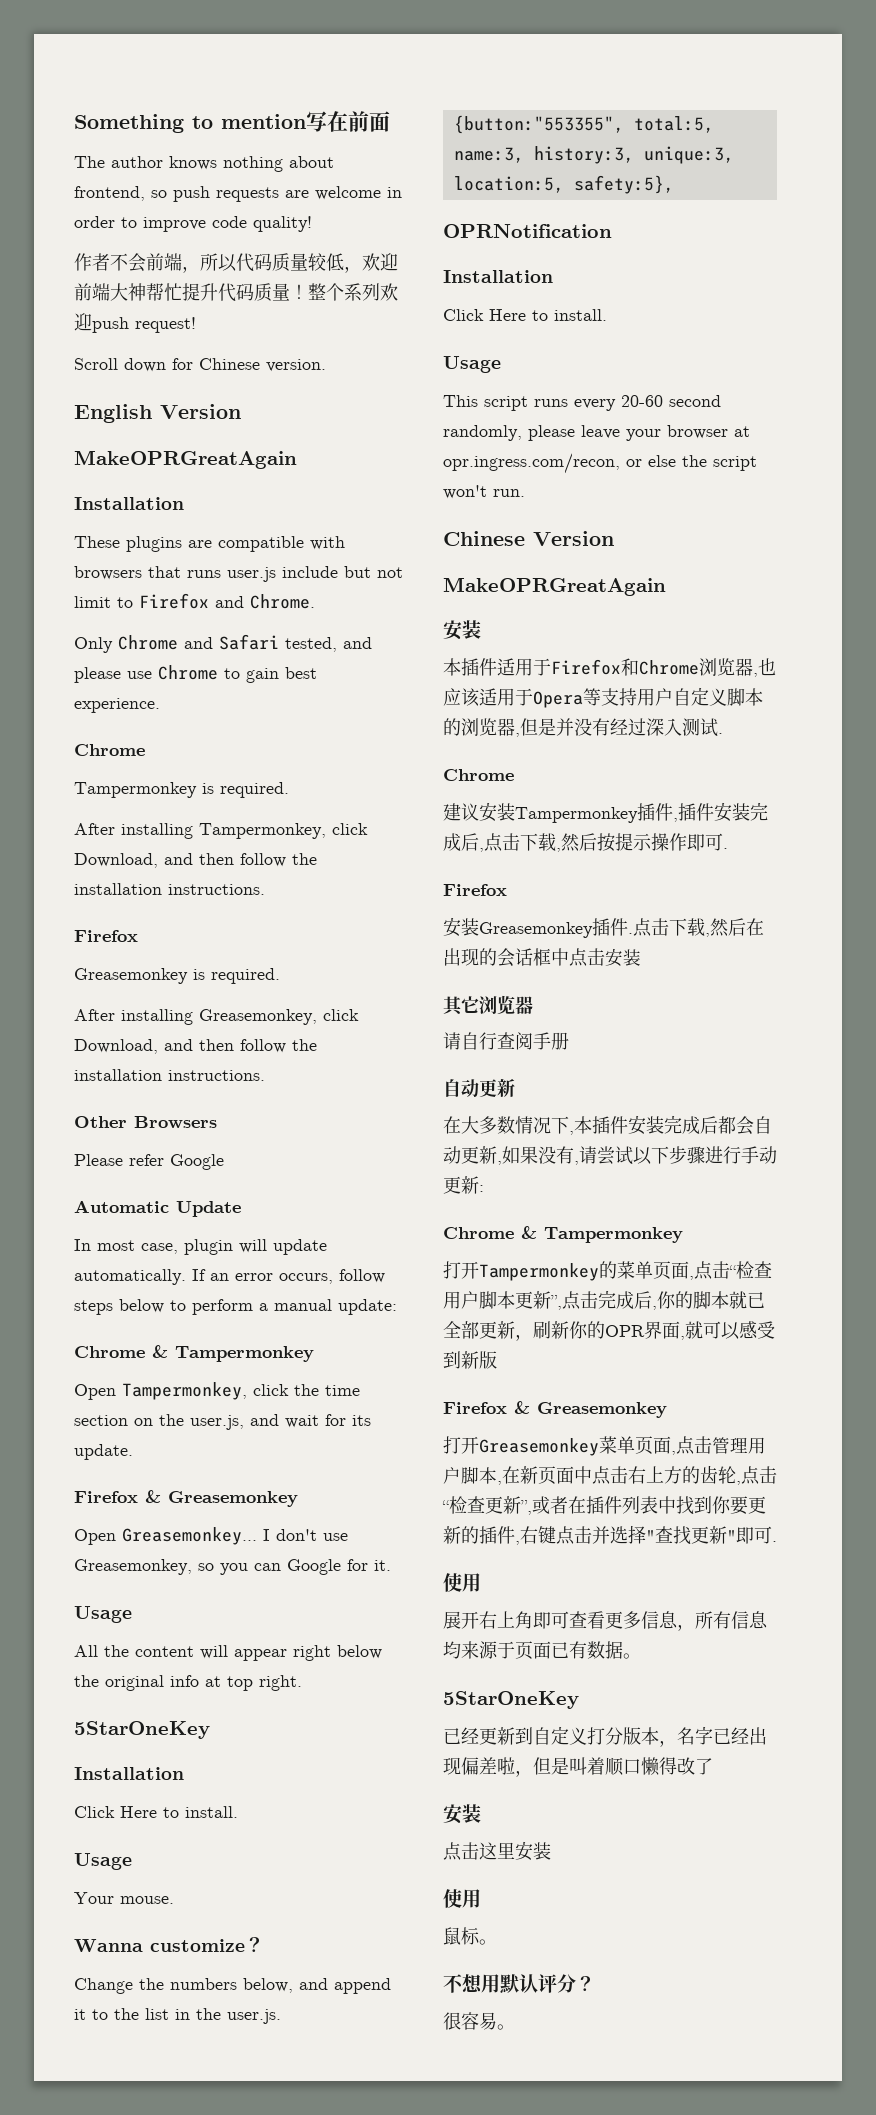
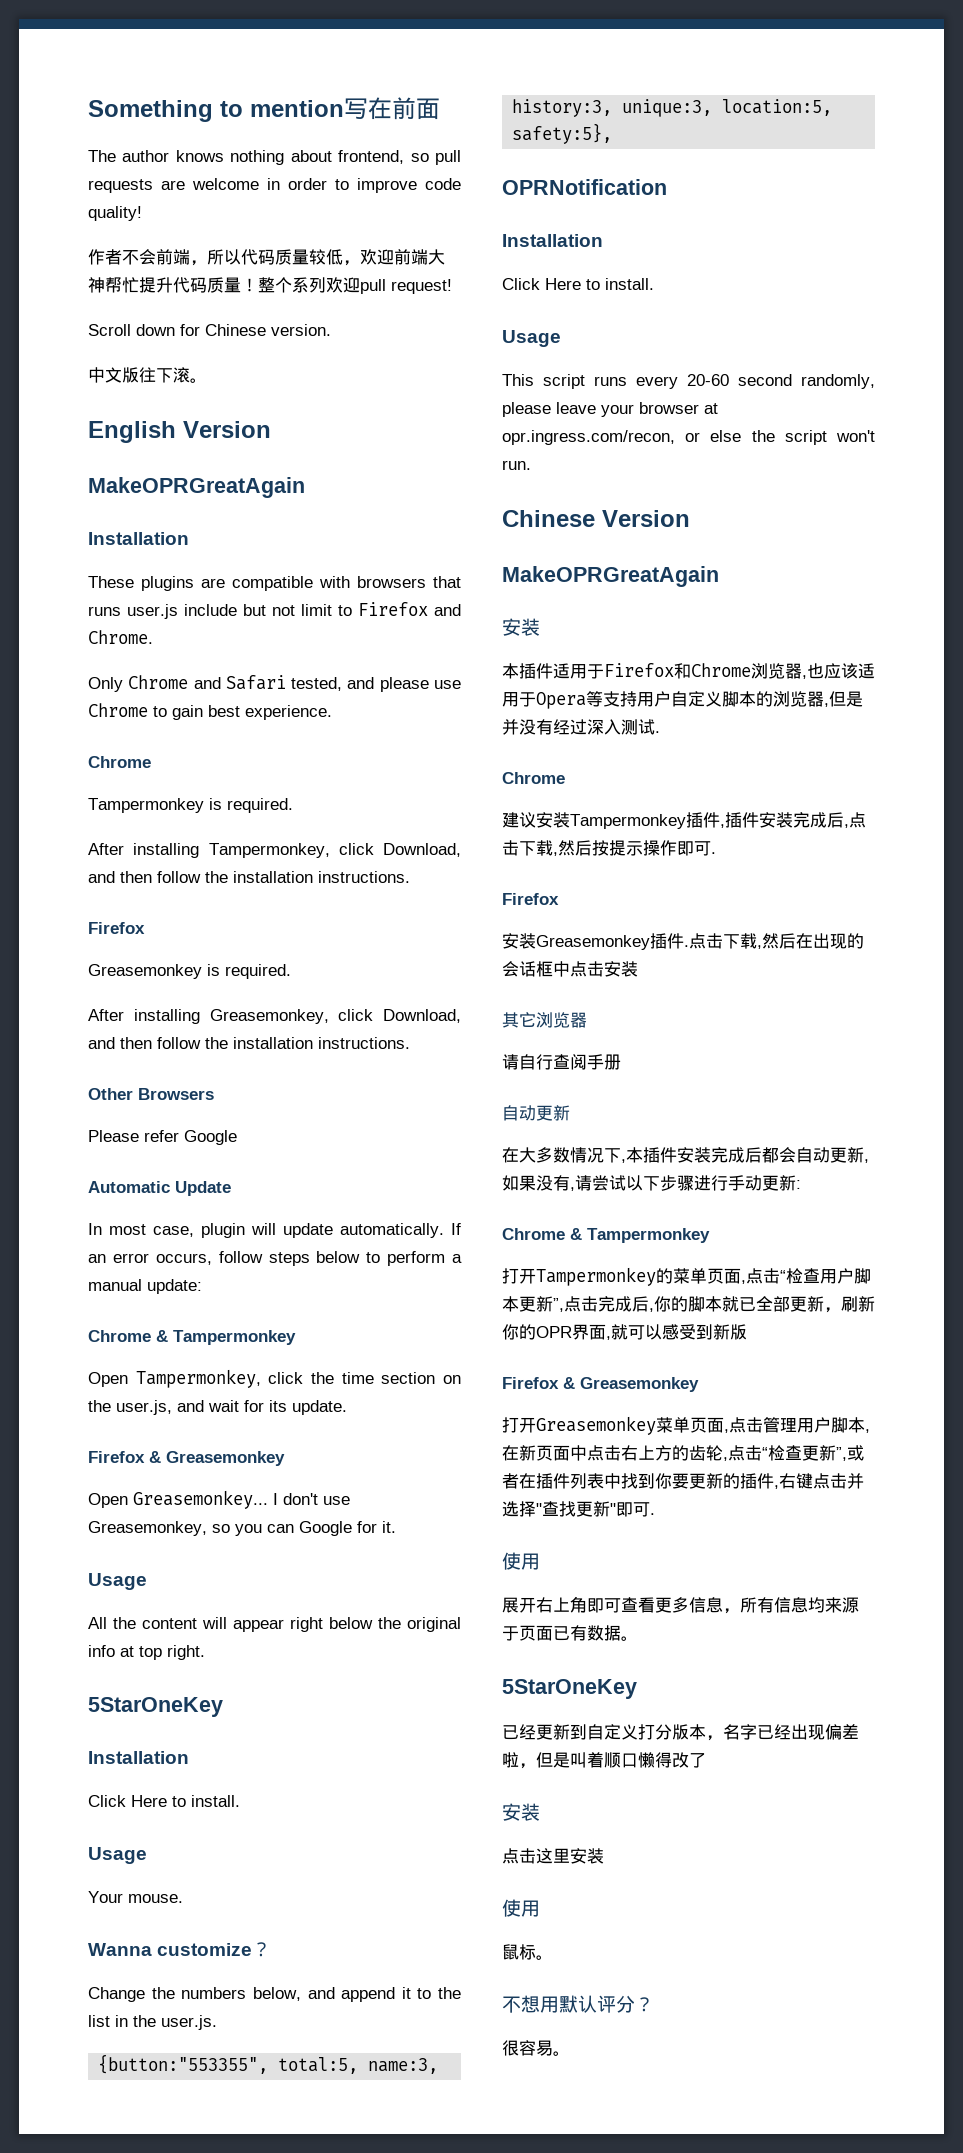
[173,186,210,202] push -> [435,150,461,165] pull
[92,317,129,333] push -> [360,279,386,294] pull
(326, 365) none -> [88,367,207,383] // 中文版往下滚。

